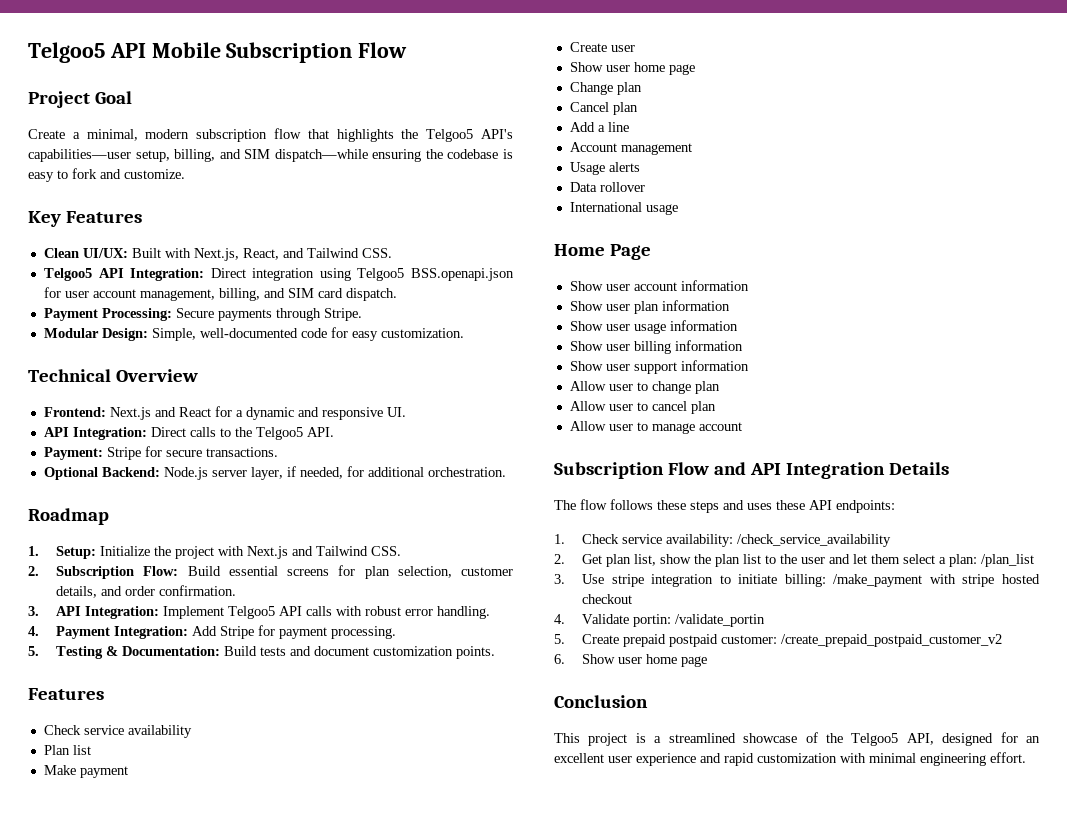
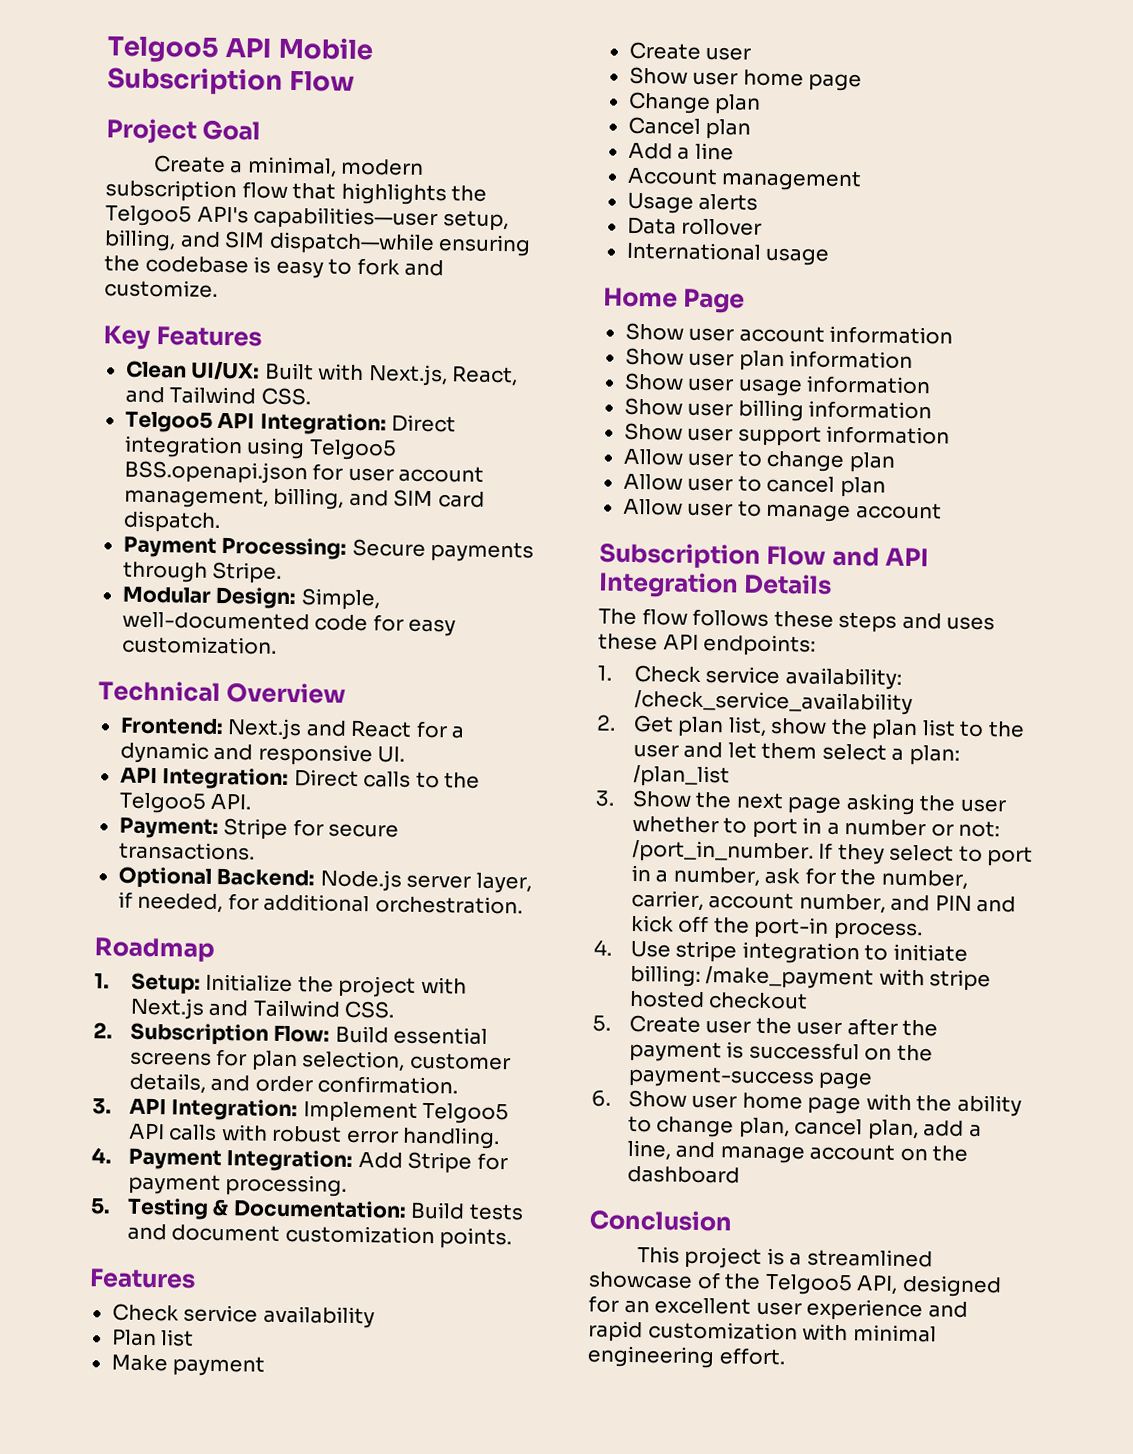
(565, 579) none -> [631,789,1006,816] [631,815,1001,839] [631,839,1034,867] [630,864,968,890] [630,889,1017,914] [630,914,923,941] [593,939,612,956] Show the next page asking the user whether to port in a number or not: /port_in_number. If they select to port in a number, ask for the number, carrier, account number, and PIN and kick off the port-in process. // 4.
[554,614,766,627] [554,634,1003,647] 4. Validate portin: /validate_portin // 5. Create prepaid postpaid customer: /create_prepaid_postpaid_customer_v2 -> [592,1014,939,1037] [628,1040,933,1063] [627,1065,874,1090] 5. Create user the user after the payment is successful on the payment-success page
(708, 661) none -> [865,1093,1022,1117] [627,1115,982,1141] [626,1139,969,1164] [626,1165,740,1184] with the ability to change plan, cancel plan, add a line, and manage account on the dashboard

